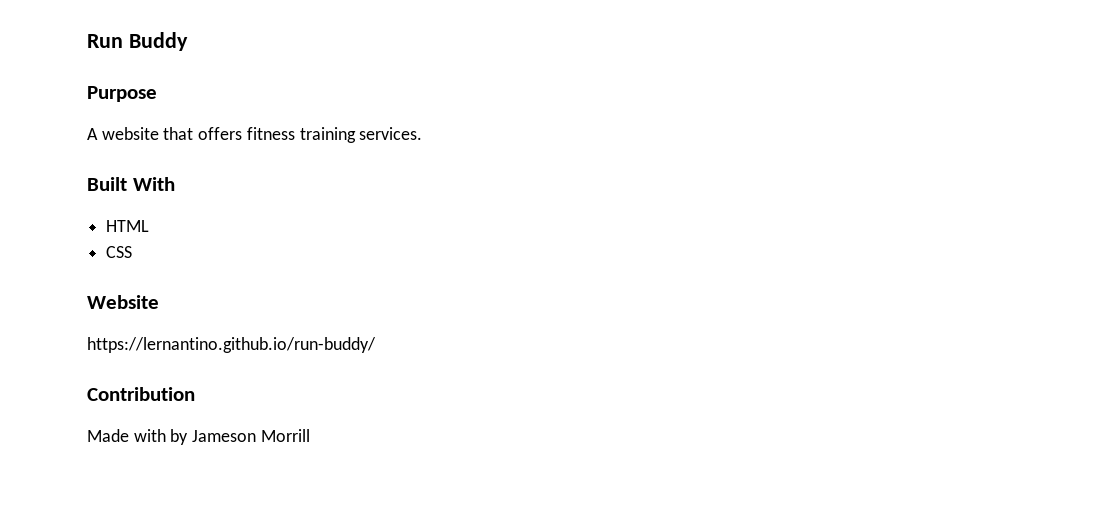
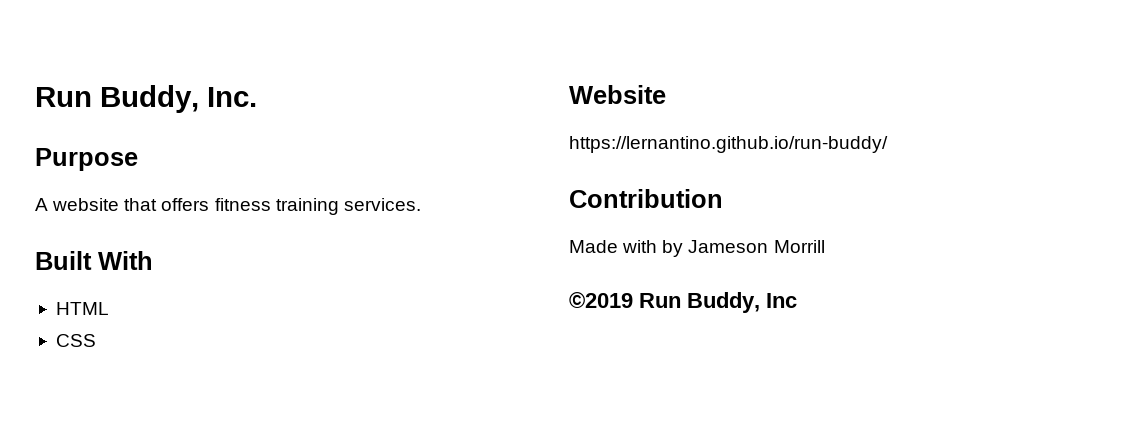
[87,32,188,51] Run Buddy -> [35,85,257,113] Run Buddy, Inc.
(310, 435) none -> [569,292,797,313] // ©2019 Run Buddy, Inc

